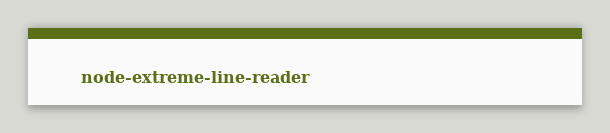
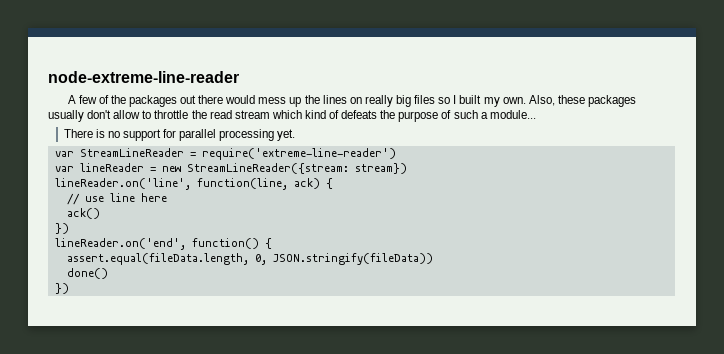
(310, 77) none -> [67,95,636,107] [48,110,536,122] [63,129,296,141] [54,148,396,160] [54,163,407,174] [54,178,333,190] [66,193,167,205] [66,208,100,219] [54,223,69,234] [54,238,272,250] [66,253,433,265] [66,268,108,279] [54,283,69,294] // A few of the packages out there would mess up the lines on really big files so I built my own. Also, these packages usually don't allow to throttle the read stream which kind of defeats the purpose of such a module... // There is no support for parallel processing yet. // var StreamLineReader = require('extreme-line-reader') // var lineReader = new StreamLineReader({stream: stream}) // lineReader.on('line', function(line, ack) { // // use line here // ack() // }) // lineReader.on('end', function() { // assert.equal(fileData.length, 0, JSON.stringify(fileData)) // done() // })

